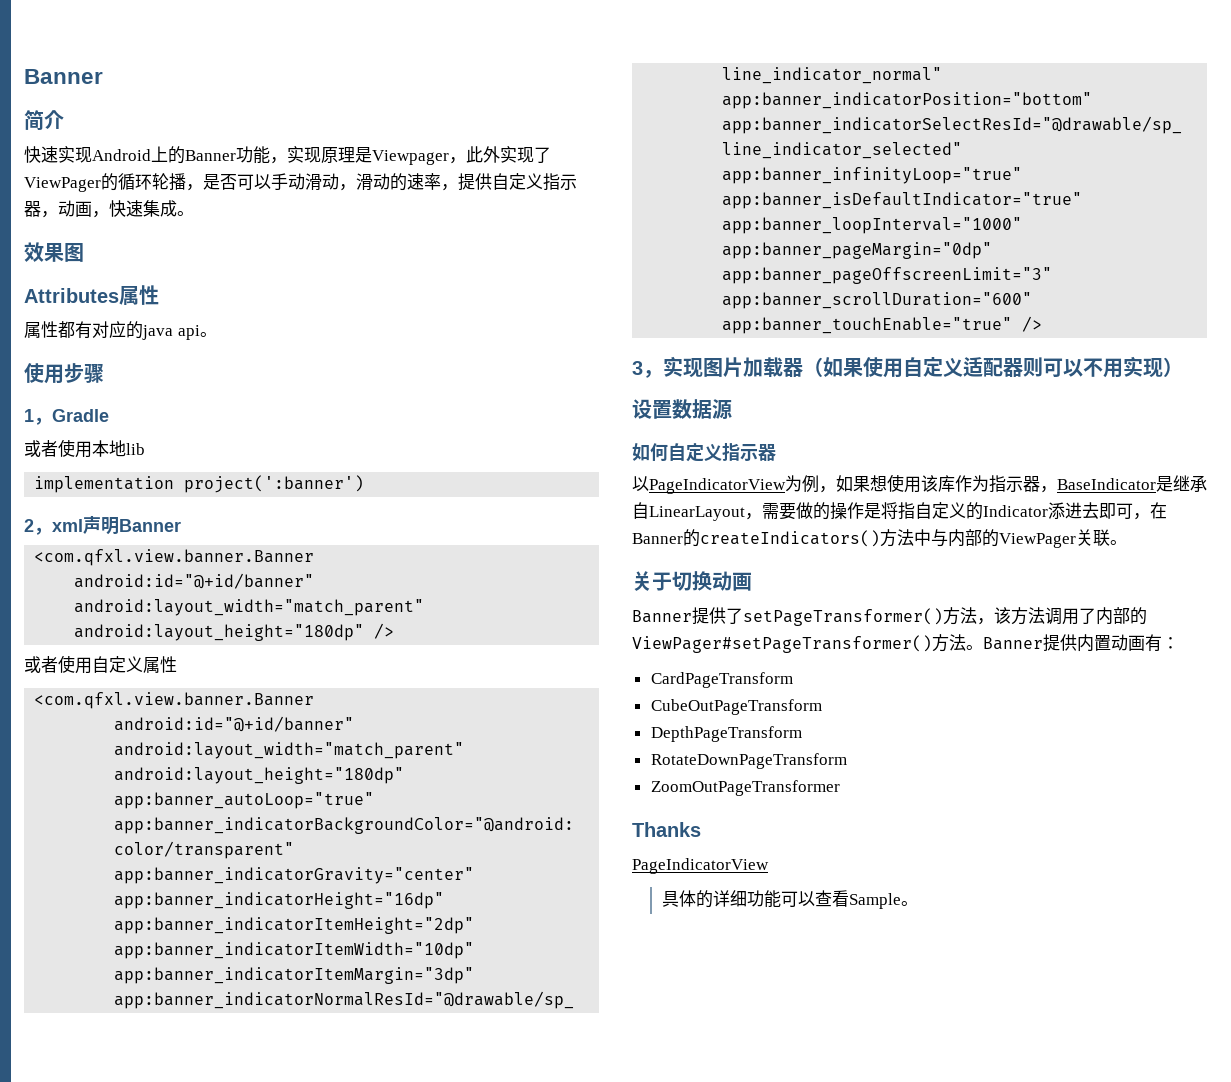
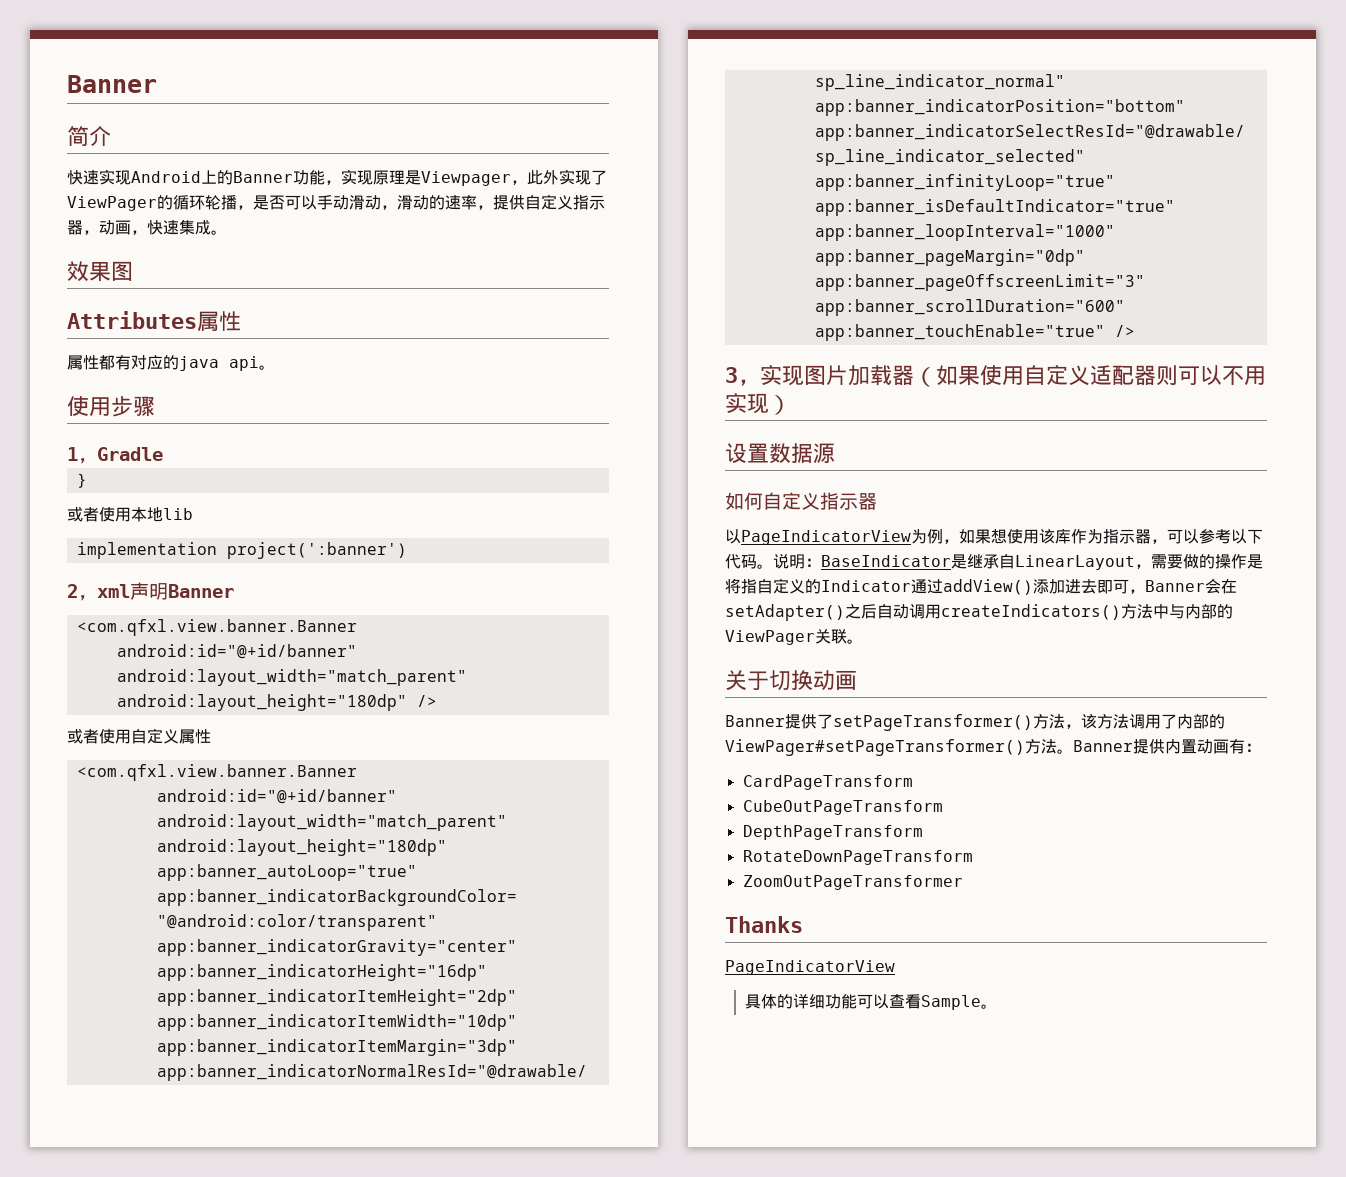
(109, 415) none -> [76,473,87,488] // }
(1057, 489) none -> [1167,529,1263,544] [725,553,821,569] 可以参考以下代码。说明：
[1048,502,1167,520] [632,529,700,547] 添进去即可，在Banner的 -> [911,578,1237,595] [725,604,941,621] 通过addView()添加进去即可，Banner会在setAdapter()之后自动调用

